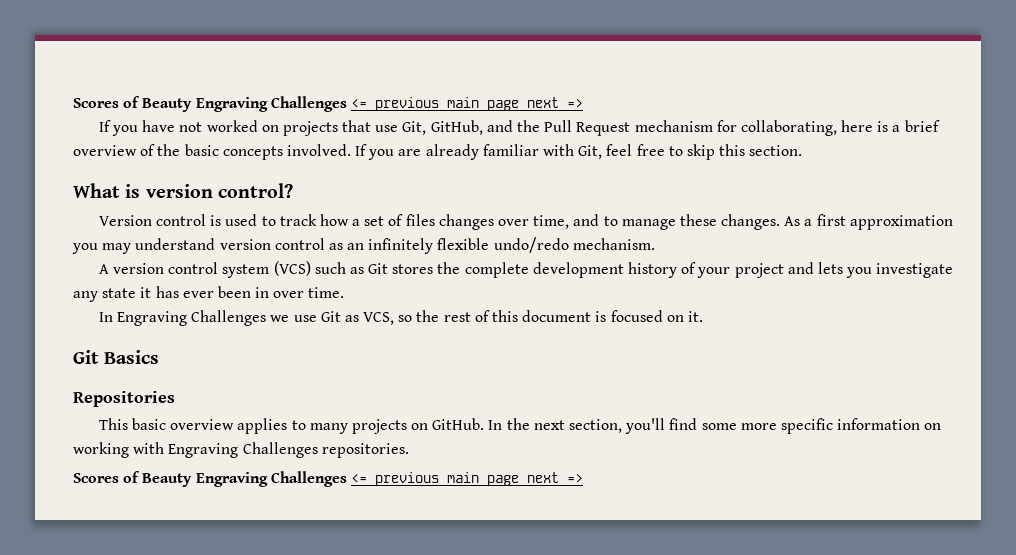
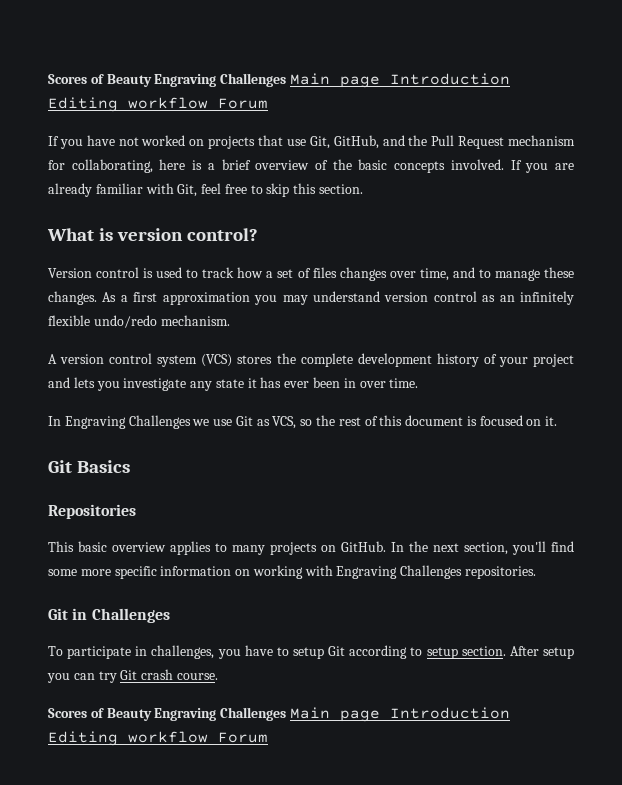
[73,96,583,112] Scores of Beauty Engraving Challenges <= previous main page next => -> [48,73,510,88] [48,97,268,112] Scores of Beauty Engraving Challenges Main page Introduction Editing workflow Forum
[314,262,389,274] such as Git -> (233, 360) none
[73,471,583,487] // Scores of Beauty Engraving Challenges <= previous main page next => -> [48,608,170,623] [48,645,574,659] [47,669,218,683] [48,707,510,722] [48,731,268,746] // Git in Challenges // To participate in challenges, you have to setup Git according to setup section. After setup you can try Git crash course. // Scores of Beauty Engraving Challenges Main page Introduction Editing workflow Forum

